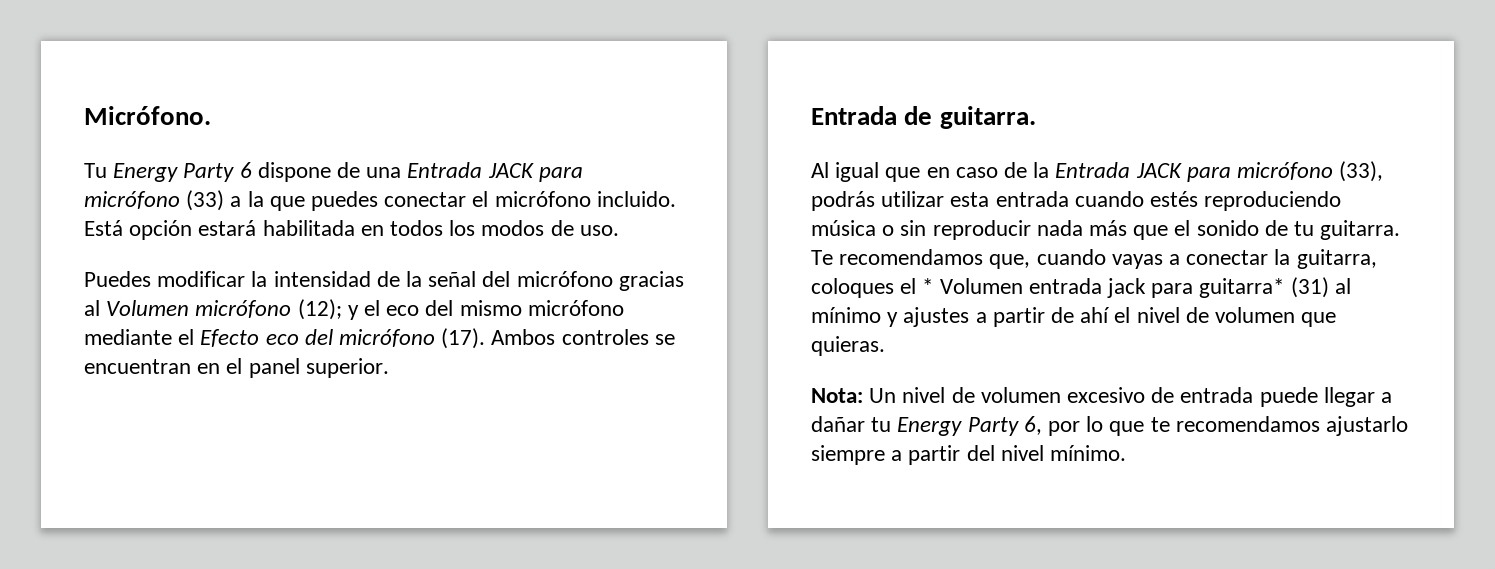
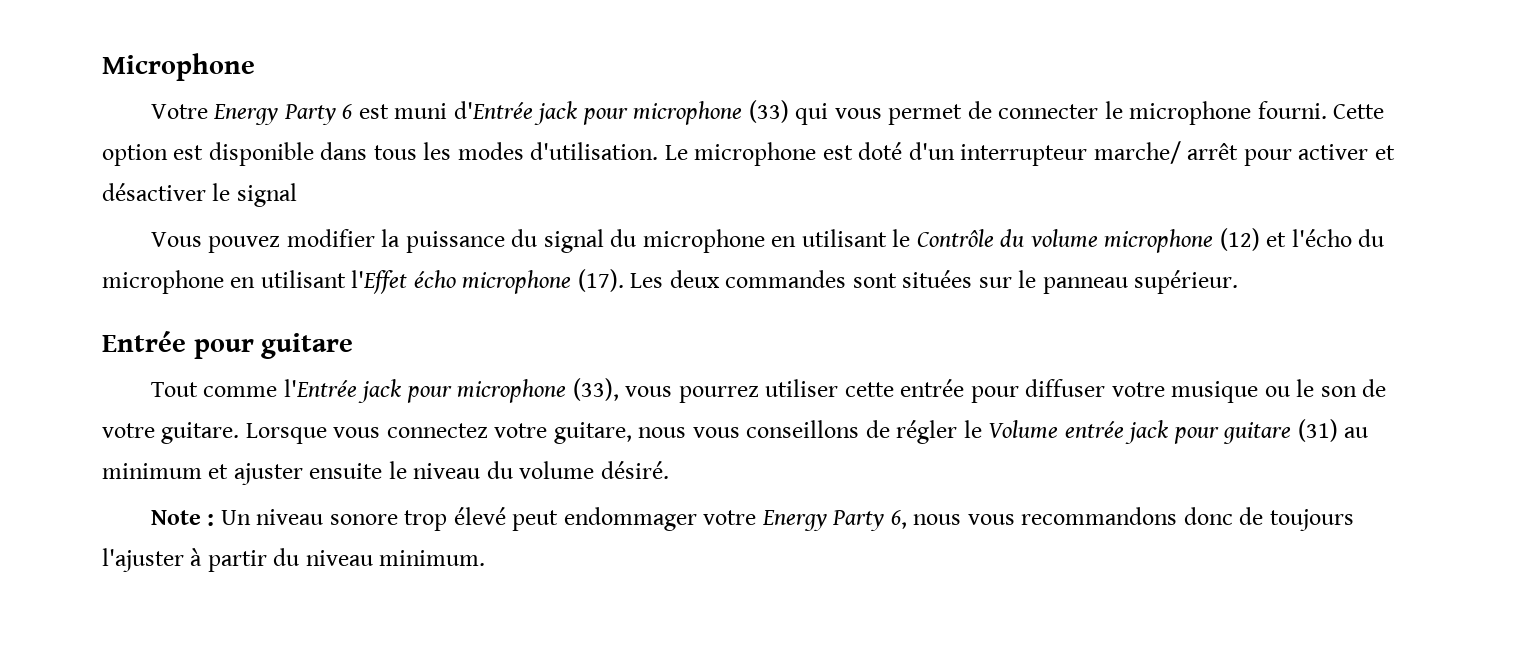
[84,106,211,125] [84,163,107,178] Micrófono. // Tu -> [102,53,255,81] [150,104,208,119] Microphone // Votre
[257,162,583,182] [84,190,676,211] [84,220,619,240] [84,271,684,291] [84,299,624,320] [84,328,675,349] [84,358,389,378] [811,106,1036,129] [811,161,1384,182] [811,191,1342,211] [811,220,1401,240] [811,249,1377,269] [811,277,1351,298] [811,307,1337,327] [811,336,885,356] [811,387,1393,407] [811,416,1409,436] [811,445,1127,465] dispone de una Entrada JACK para micrófono (33) a la que puedes conectar el micrófono incluido. Está opción estará habilitada en todos los modos de uso. // Puedes modificar la intensidad de la señal del micrófono gracias al Volumen micrófono (12); y el eco del mismo micrófono mediante el Efecto eco del micrófono (17). Ambos controles se encuentran en el panel superior. // Entrada de guitarra. // Al igual que en caso de la Entrada JACK para micrófono (33), podrás utilizar esta entrada cuando estés reproduciendo música o sin reproducir nada más que el sonido de tu guitarra. Te recomendamos que, cuando vayas a conectar la guitarra, coloques el * Volumen entrada jack para guitarra* (31) al mínimo y ajustes a partir de ahí el nivel de volumen que quieras. // Nota: Un nivel de volumen excesivo de entrada puede llegar a dañar tu Energy Party 6, por lo que te recomendamos ajustarlo siempre a partir del nivel mínimo. -> [358,100,1384,125] [102,141,1395,166] [102,183,297,207] [150,228,1384,253] [102,269,1239,294] [102,331,354,359] [150,378,1386,403] [102,419,1369,444] [102,461,669,485] [150,507,1354,531] [102,548,486,572] est muni d'Entrée jack pour microphone (33) qui vous permet de connecter le microphone fourni. Cette option est disponible dans tous les modes d'utilisation. Le microphone est doté d'un interrupteur marche/ arrêt pour activer et désactiver le signal // Vous pouvez modifier la puissance du signal du microphone en utilisant le Contrôle du volume microphone (12) et l'écho du microphone en utilisant l'Effet écho microphone (17). Les deux commandes sont situées sur le panneau supérieur. // Entrée pour guitare // Tout comme l'Entrée jack pour microphone (33), vous pourrez utiliser cette entrée pour diffuser votre musique ou le son de votre guitare. Lorsque vous connectez votre guitare, nous vous conseillons de régler le Volume entrée jack pour guitare (31) au minimum et ajuster ensuite le niveau du volume désiré. // Note : Un niveau sonore trop élevé peut endommager votre Energy Party 6, nous vous recommandons donc de toujours l'ajuster à partir du niveau minimum.

